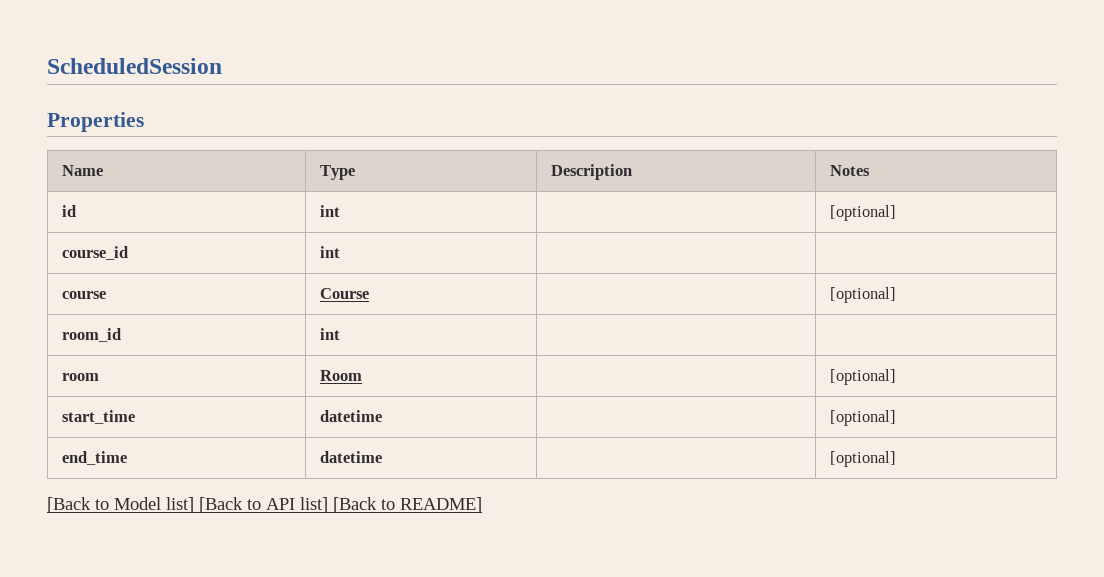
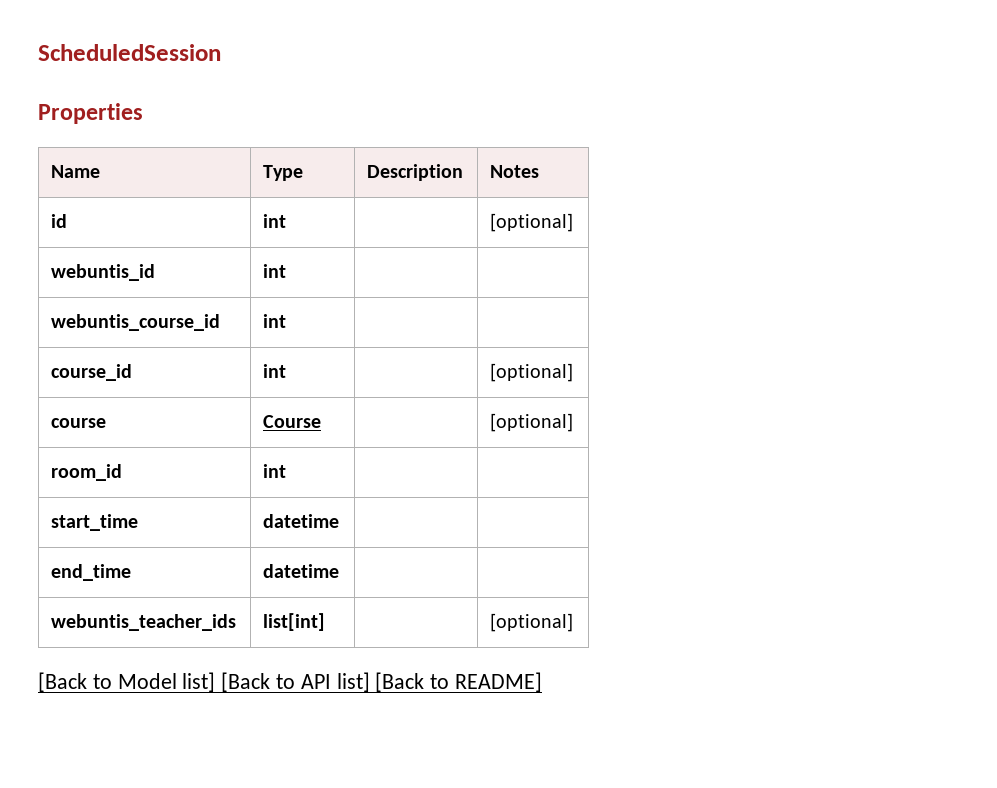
(896, 213) none -> [51,264,156,281] [263,264,287,278] [51,314,221,331] [263,314,287,328] // webuntis_id | int | | // webuntis_course_id | int | |
(340, 252) none -> [490,363,574,382] [optional]
[61,373,99,381] [319,370,362,381] [829,369,896,385] // room | Room | | [optional] -> (287, 471) none
[829,410,896,426] [optional] -> (340, 521) none
(382, 457) none -> [51,614,237,631] [263,613,326,631] // webuntis_teacher_ids | list[int] | |

